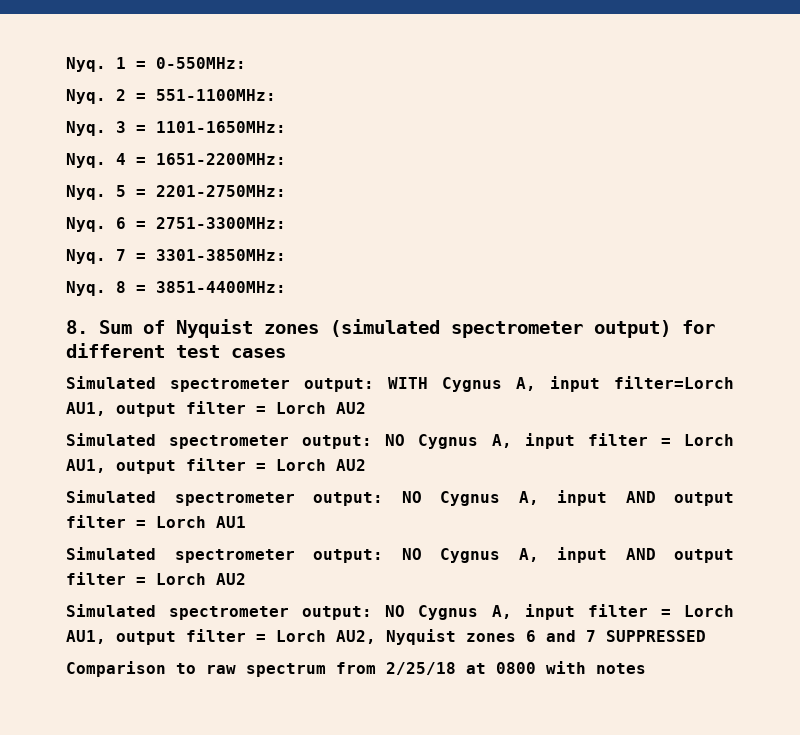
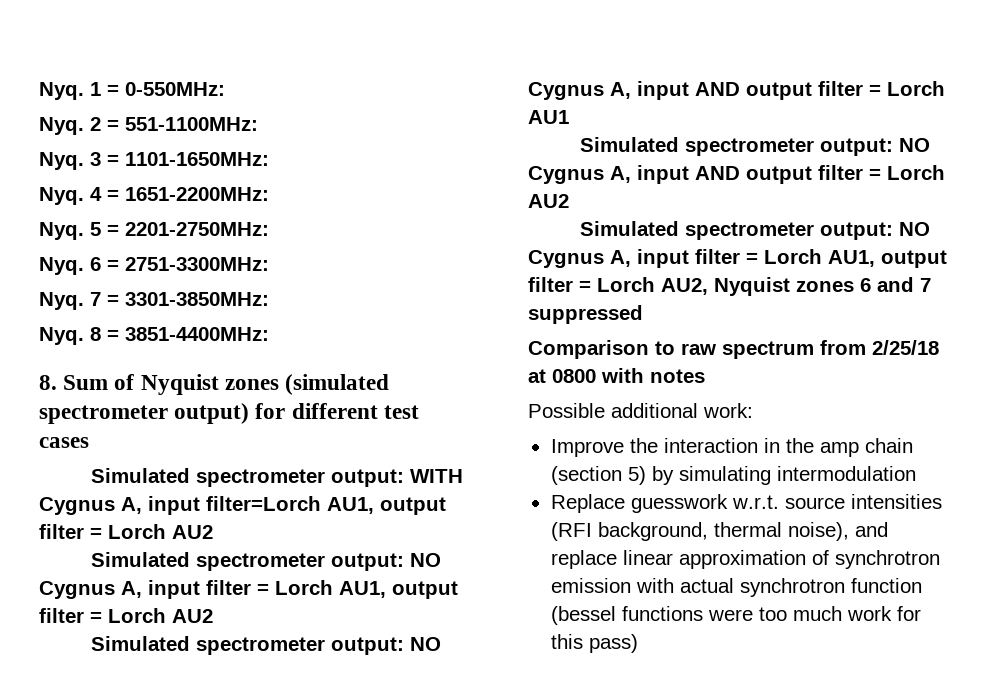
[606,630,706,642] SUPPRESSED -> [528,305,643,324] suppressed
(646, 668) none -> [528,403,753,418] [550,438,913,457] [550,466,916,485] [550,494,942,513] [550,522,888,541] [550,550,940,569] [550,578,922,597] [550,606,921,625] [550,634,638,653] // Possible additional work: // Improve the interaction in the amp chain (section 5) by simulating intermodulation // Replace guesswork w.r.t. source intensities (RFI background, thermal noise), and replace linear approximation of synchrotron emission with actual synchrotron function (bessel functions were too much work for this pass)

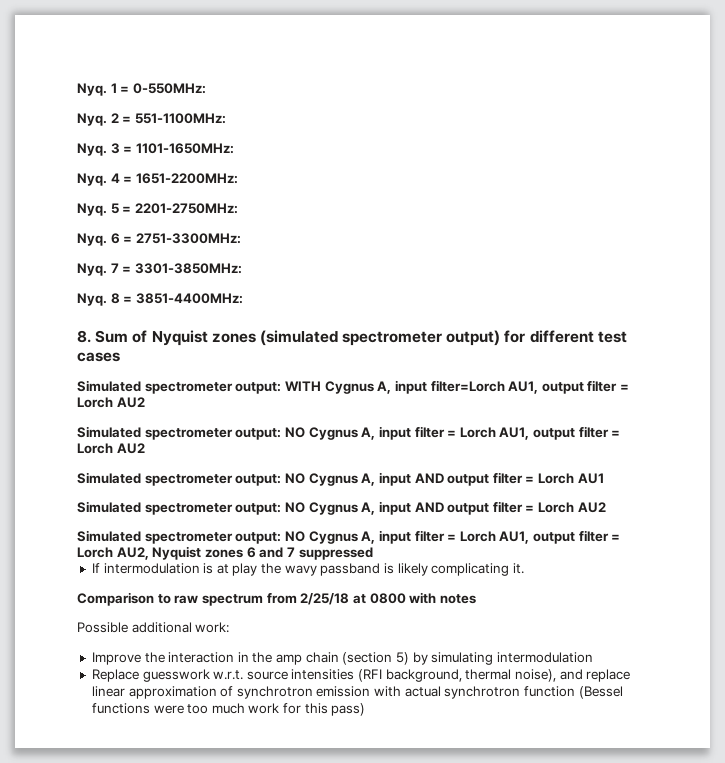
(643, 314) none -> [91,563,524,576] // If intermodulation is at play the wavy passband is likely complicating it.
[550,606,616,625] (bessel -> [578,686,623,699] (Bessel

